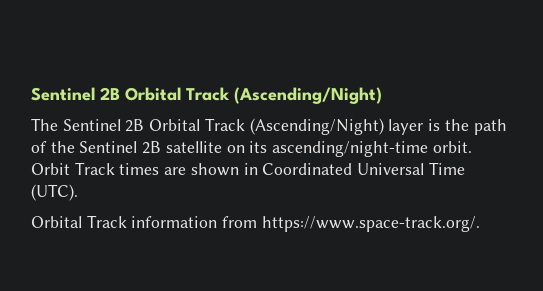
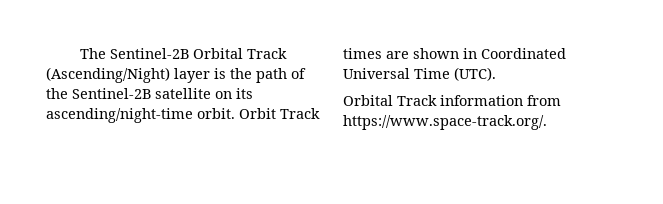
[31,87,382,104] [31,118,145,132] Sentinel 2B Orbital Track (Ascending/Night) // The Sentinel 2B -> [79,48,189,59] The Sentinel-2B
[79,141,162,154] Sentinel 2B -> [72,88,151,99] Sentinel-2B

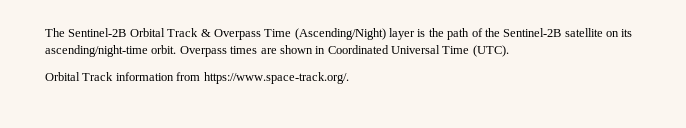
(287, 53) none -> [200,29,292,40] & Overpass Time
[239,108,320,119] Orbit Track -> [179,46,227,57] Overpass

